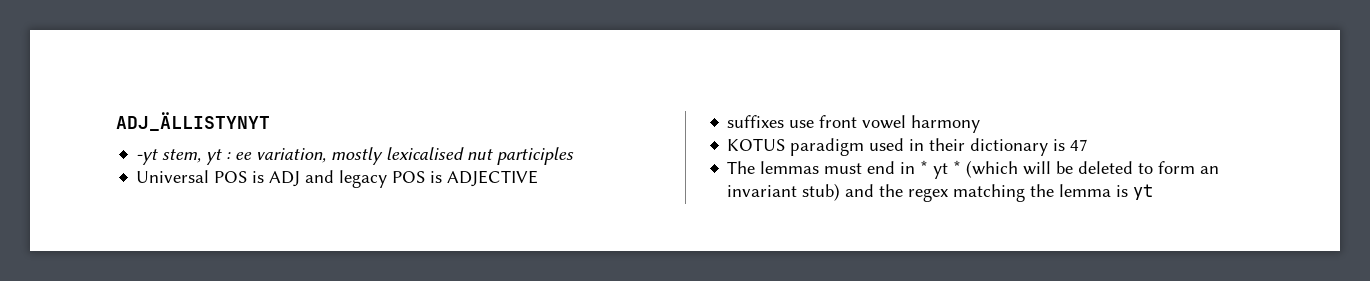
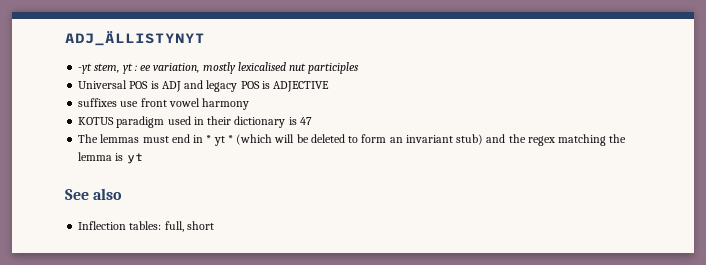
(1154, 192) none -> [65,188,123,200] [78,221,214,232] // See also // Inflection tables: full, short

